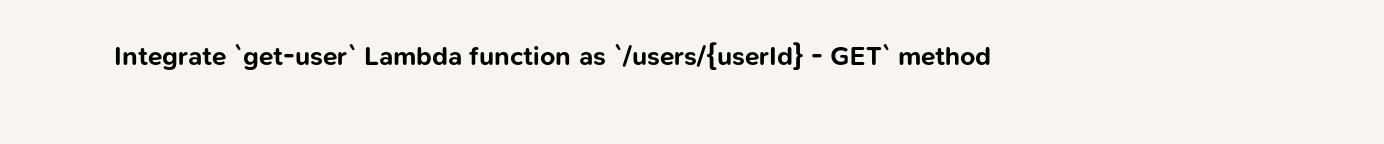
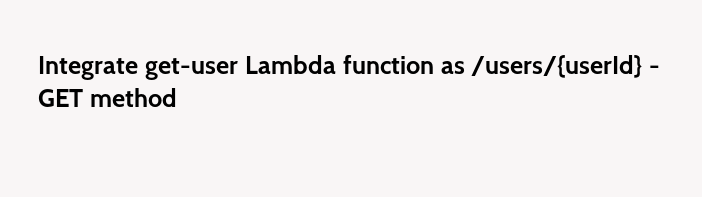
[233,43,358,70] `get-user` -> [144,58,238,80] get-user
[612,42,892,70] `/users/{userId} - GET` -> [471,55,661,78] [38,89,83,107] /users/{userId} - GET

